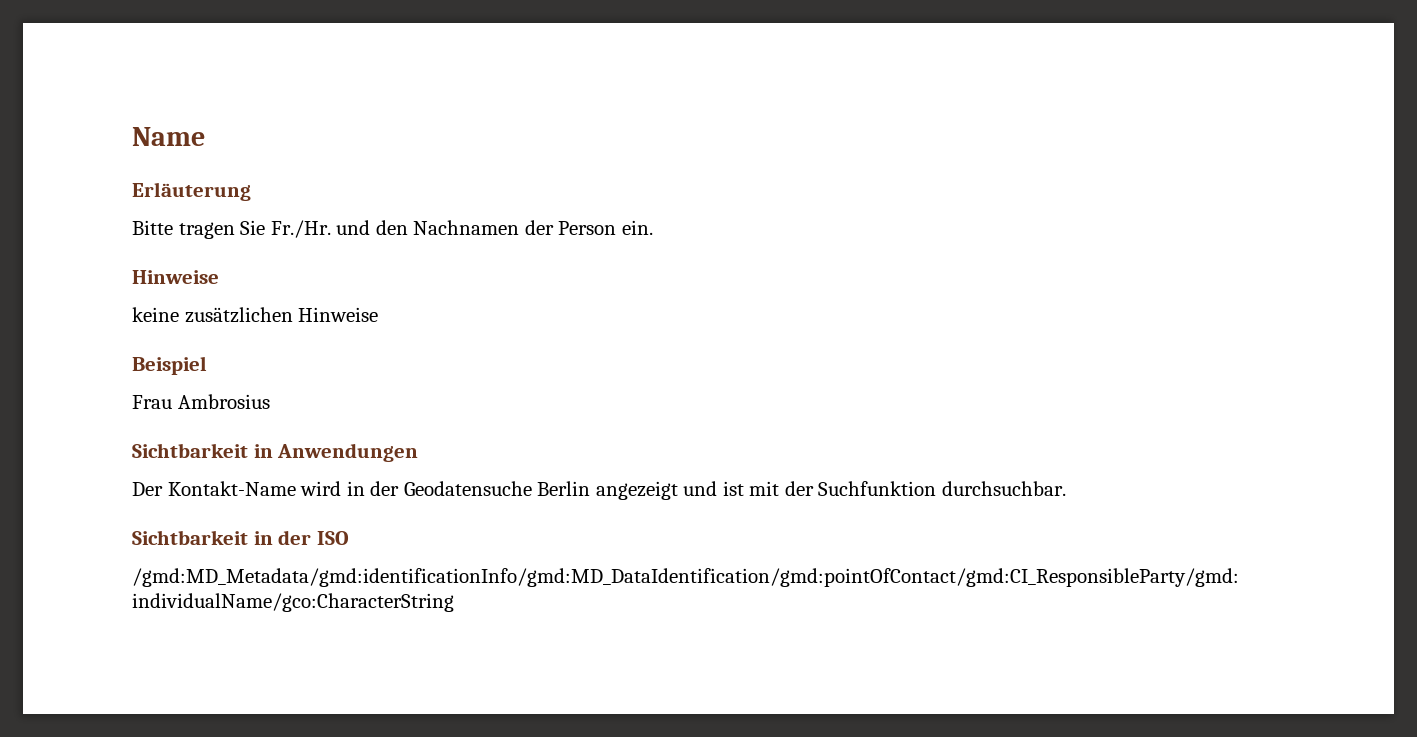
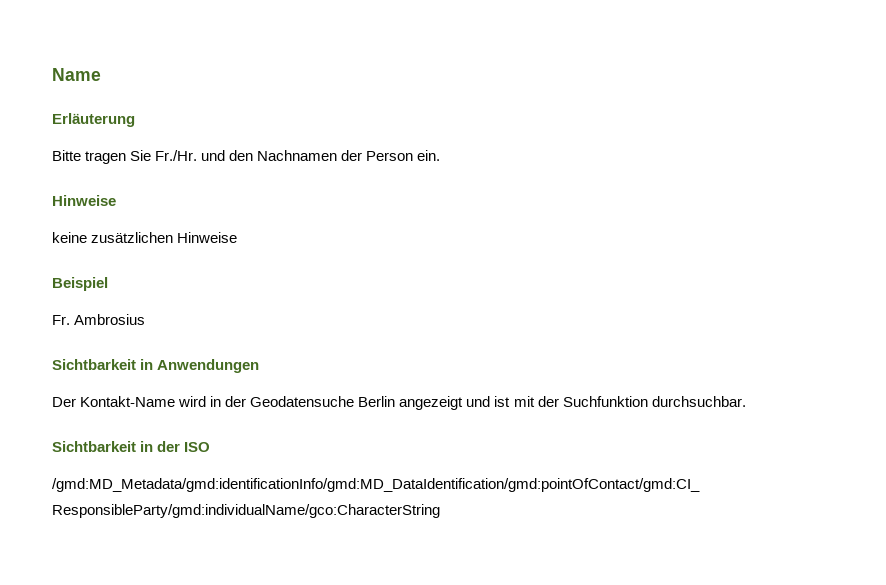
[132,395,172,409] Frau -> [52,315,70,325] Fr.

